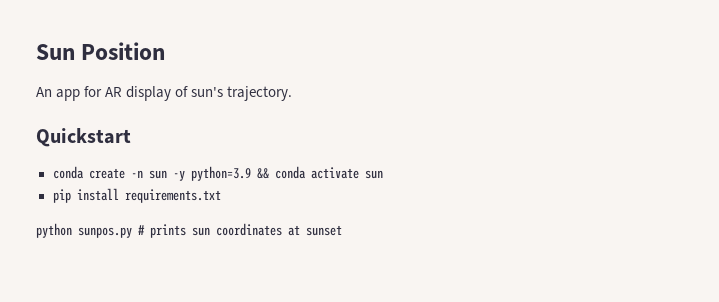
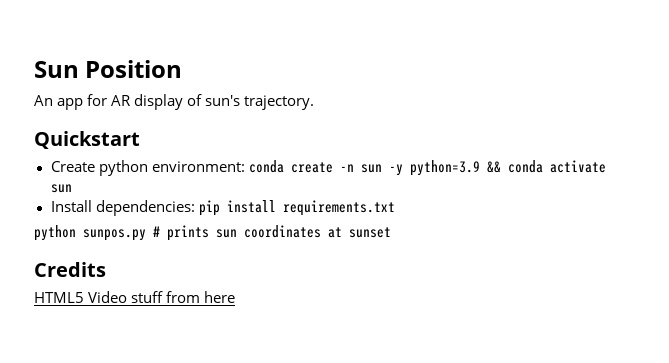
(131, 137) none -> [50,160,245,176] Create python environment:
(383, 174) none -> [50,200,195,216] Install dependencies:
(342, 230) none -> [34,262,106,277] [34,291,236,303] // Credits // HTML5 Video stuff from here

